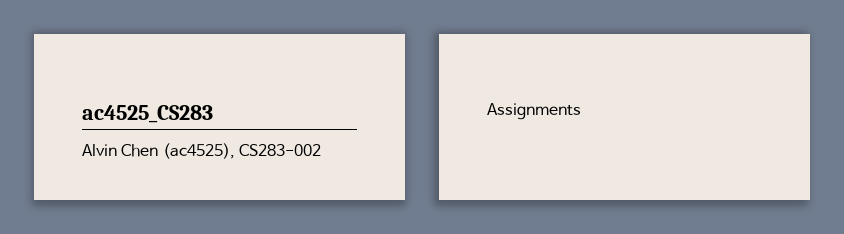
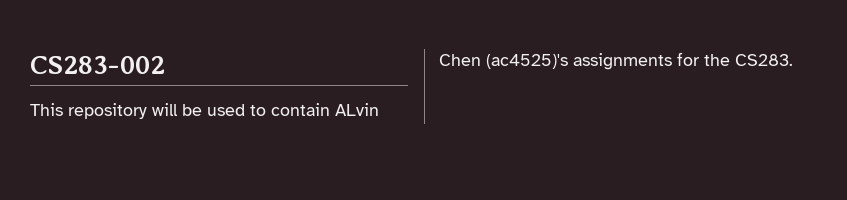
[82,105,213,123] [82,143,321,159] [487,103,581,120] ac4525_CS283 // Alvin Chen (ac4525), CS283-002 Assignments -> [30,55,165,74] [30,103,379,119] [439,52,793,70] CS283-002 // This repository will be used to contain ALvin Chen (ac4525)'s assignments for the CS283.

